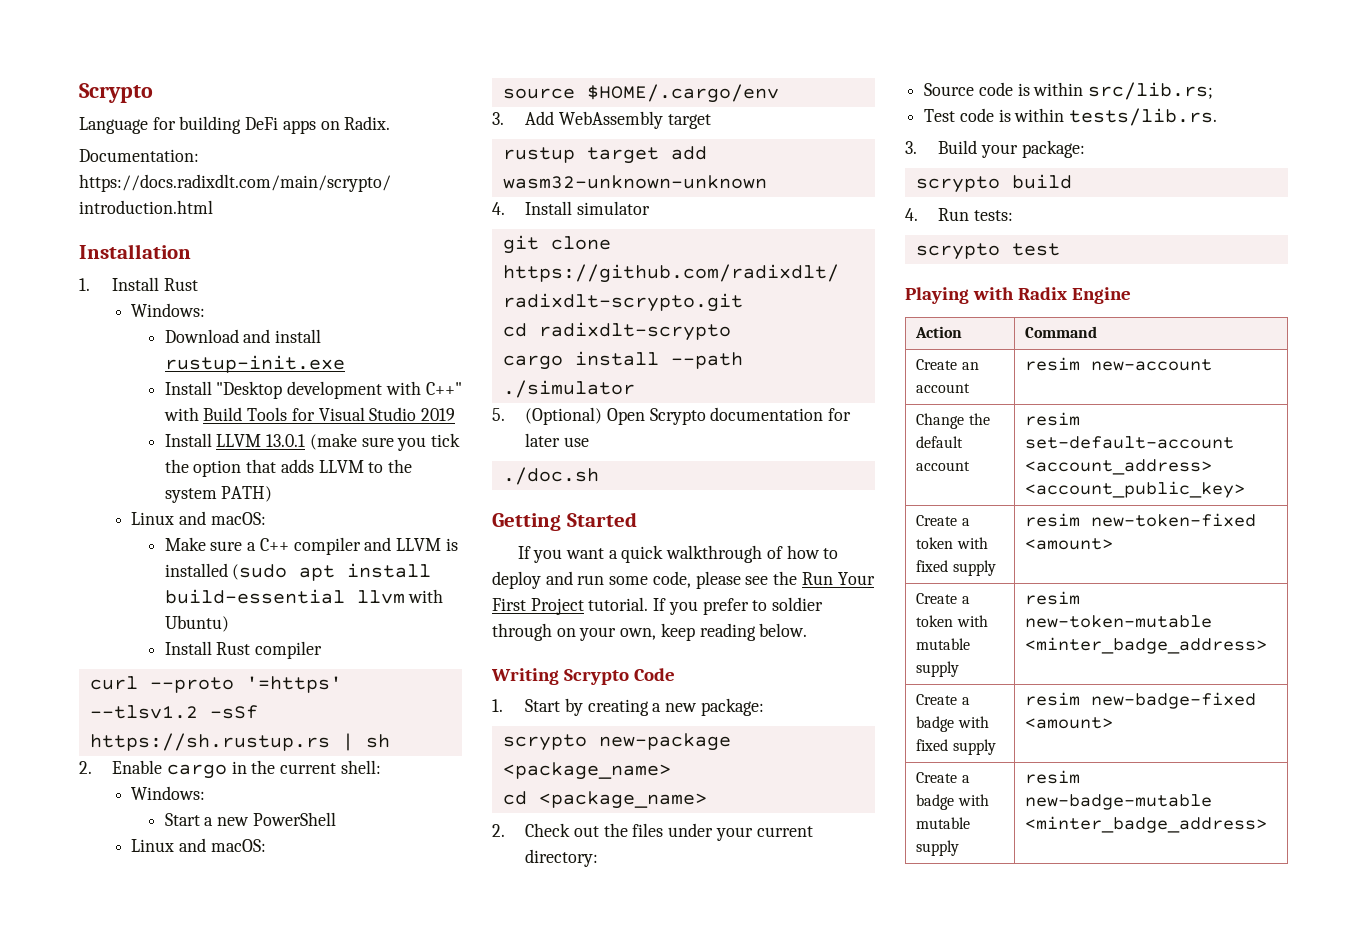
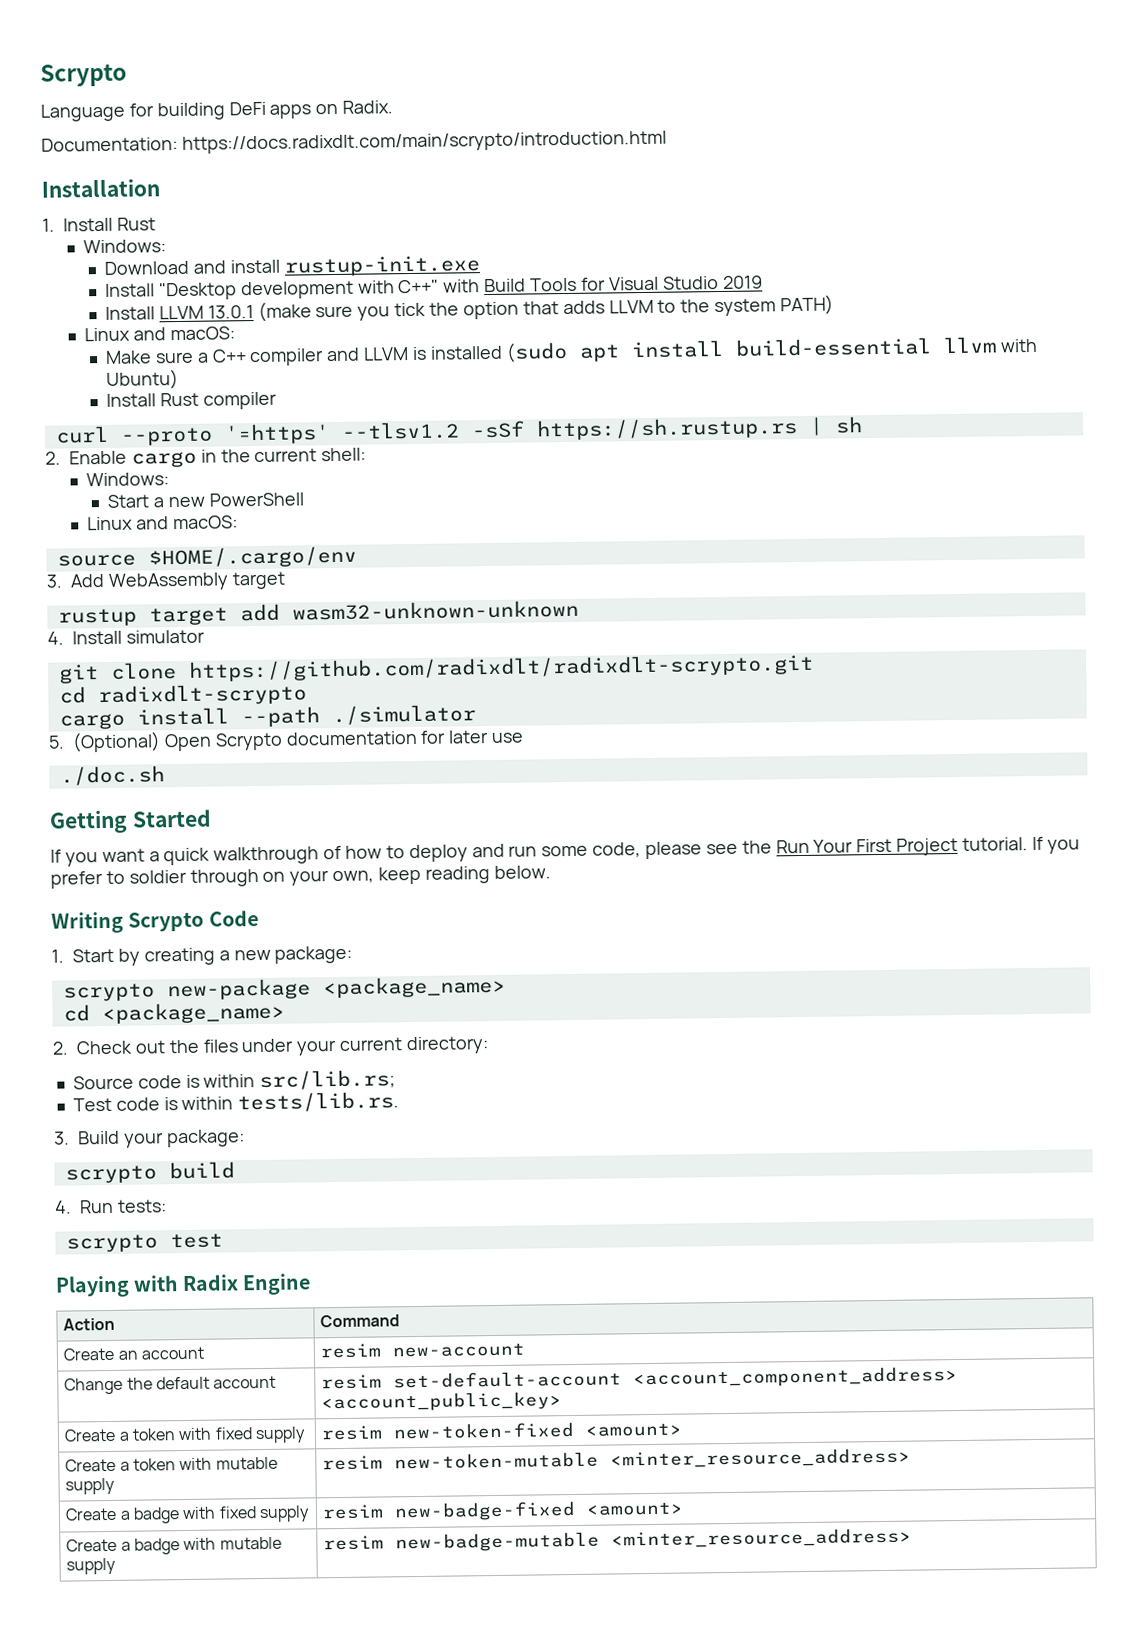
[1025,459,1213,475] <account_address> -> [633,1366,959,1389] <account_component_address>
[1025,637,1268,654] <minter_badge_address> -> [610,1447,912,1469] <minter_resource_address>
[1025,816,1268,833] <minter_badge_address> -> [611,1527,913,1549] <minter_resource_address>

